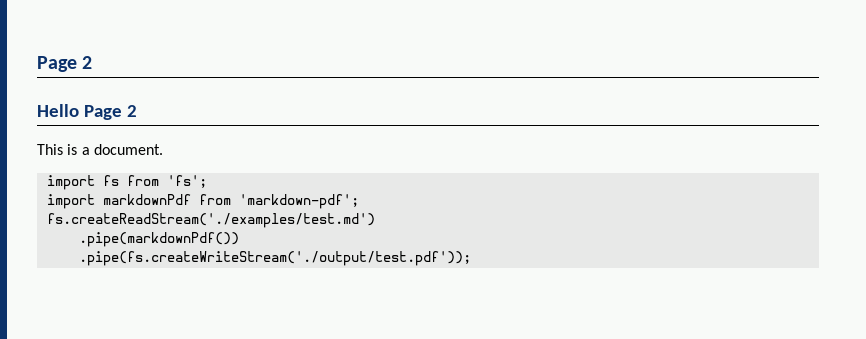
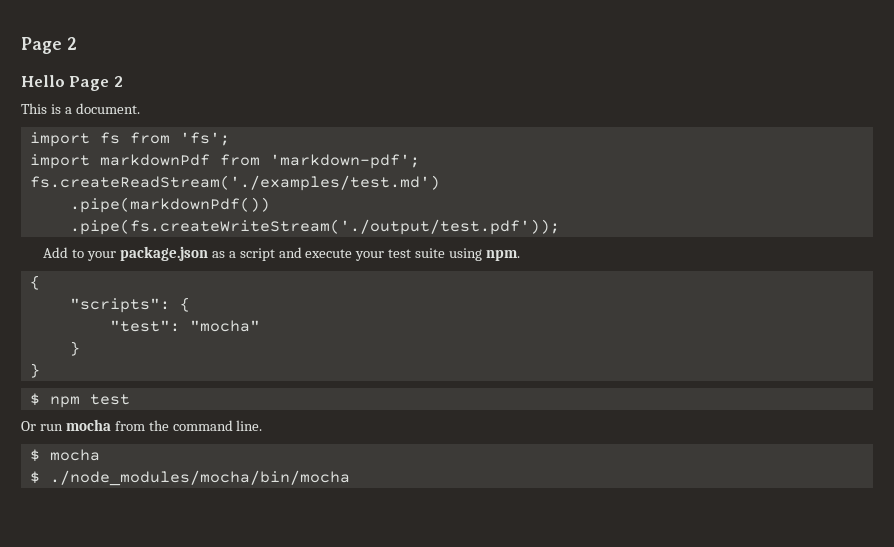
(471, 258) none -> [43,246,521,261] [29,275,40,290] [69,297,190,313] [109,320,260,332] [69,341,80,356] [29,363,40,378] [29,393,130,408] [21,419,263,431] [29,449,100,462] [29,470,350,486] // Add to your package.json as a script and execute your test suite using npm. // { // "scripts": { // "test": "mocha" // } // } // $ npm test // Or run mocha from the command line. // $ mocha // $ ./node_modules/mocha/bin/mocha

